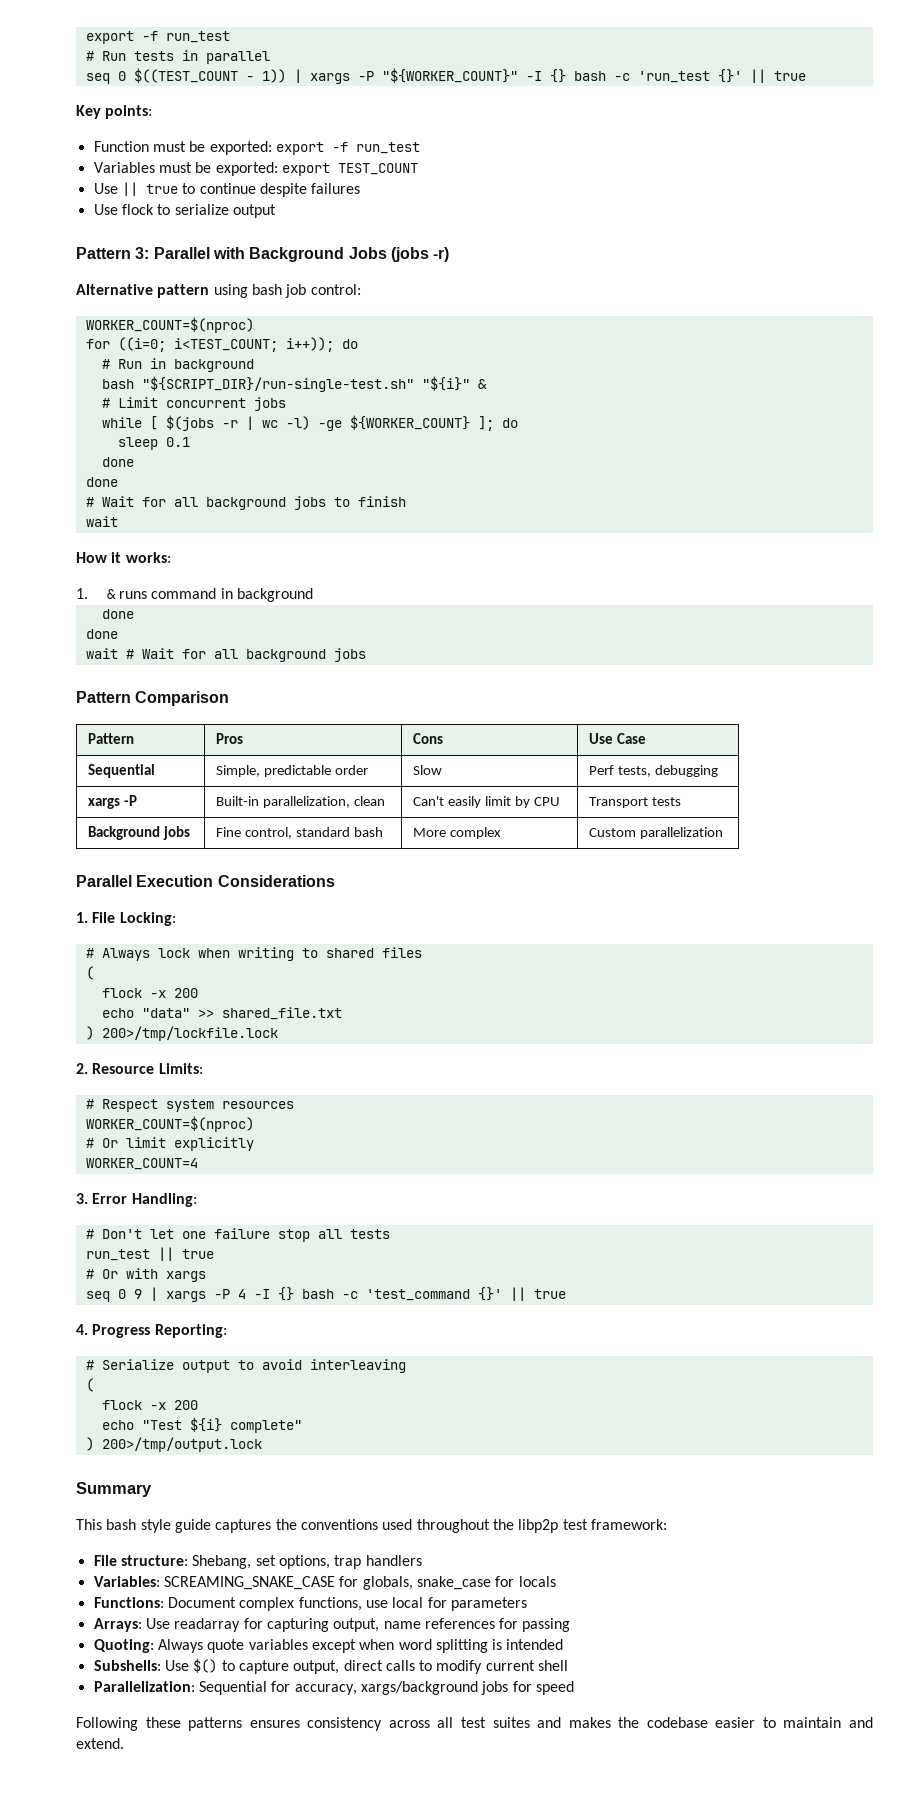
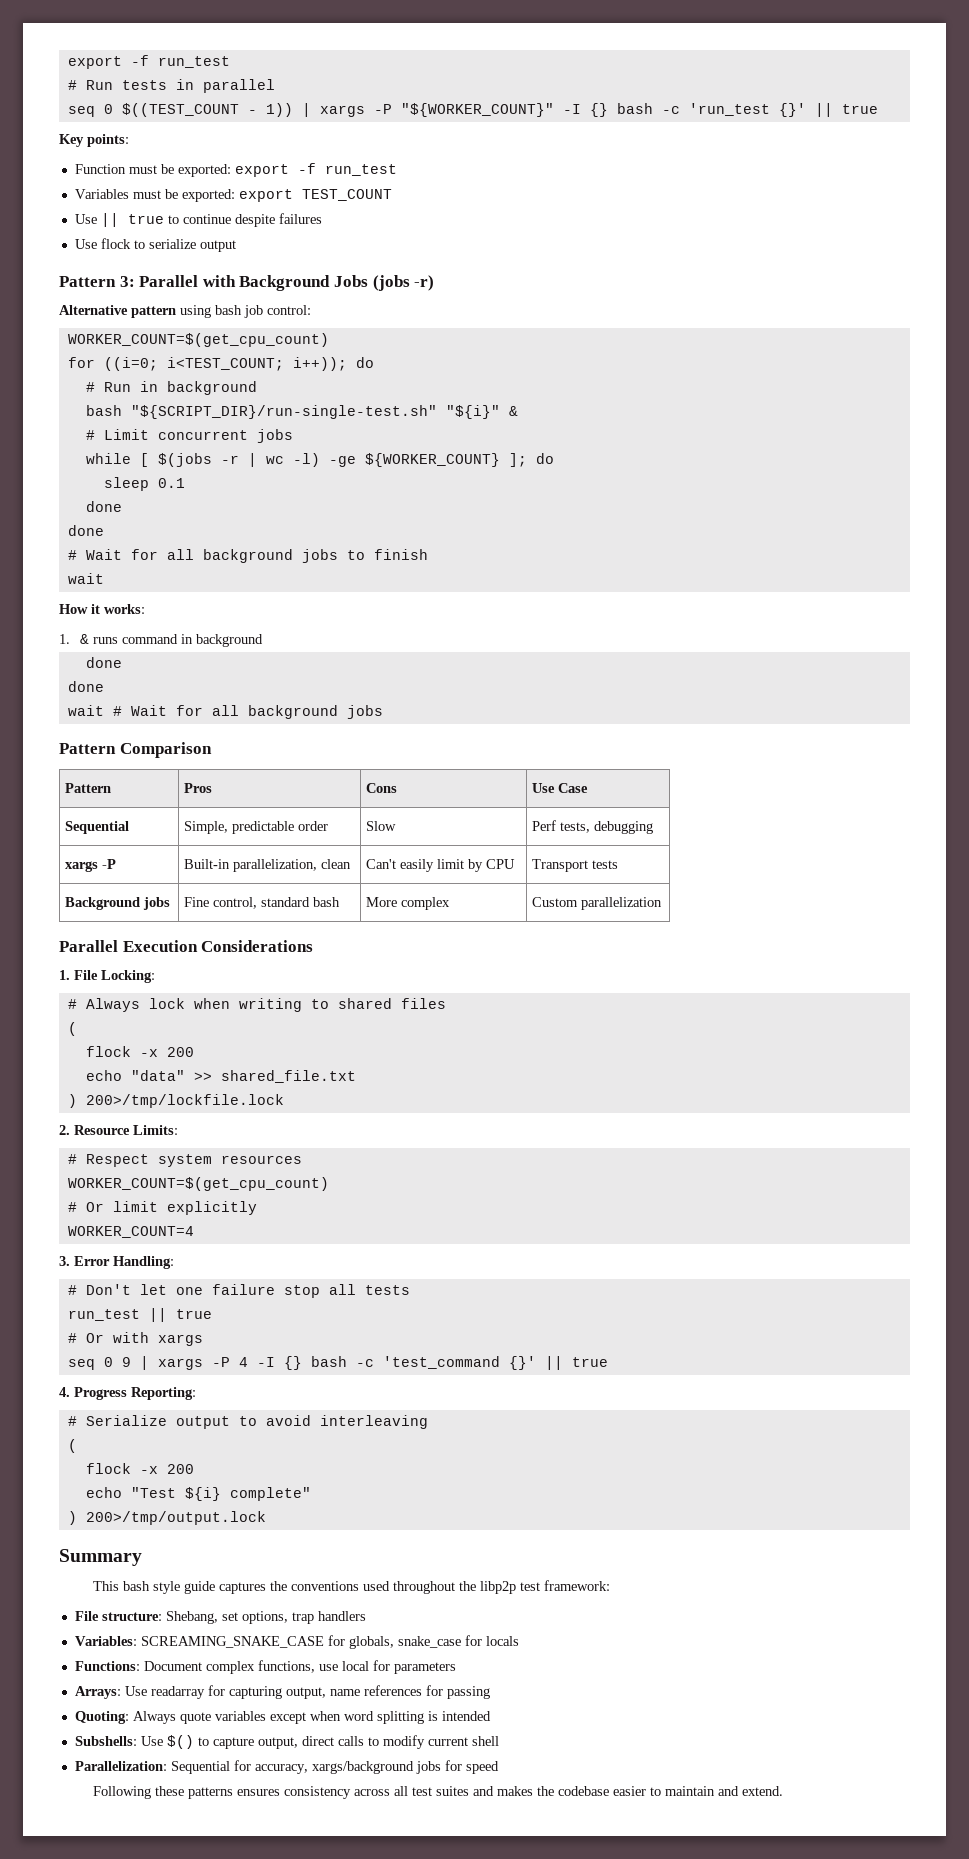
[85,317,254,333] WORKER_COUNT=$(nproc) -> [67,333,329,347] WORKER_COUNT=$(get_cpu_count)
[85,1116,254,1132] WORKER_COUNT=$(nproc) -> [67,1177,329,1191] WORKER_COUNT=$(get_cpu_count)

